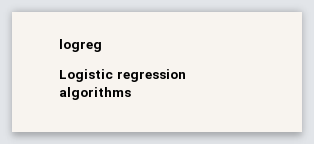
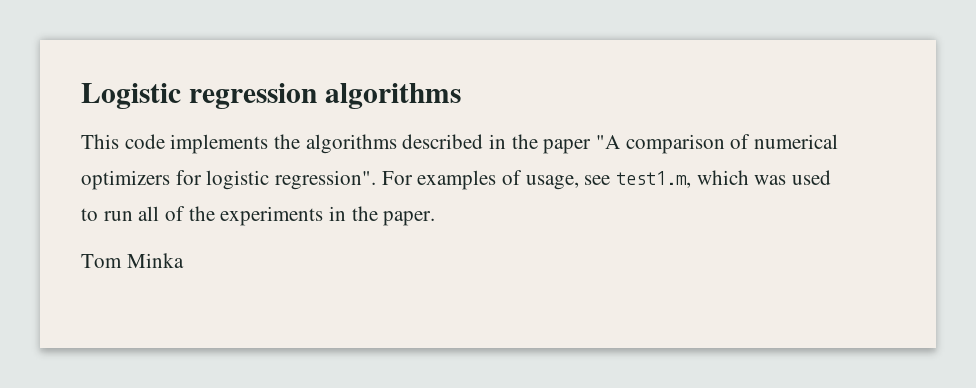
[59,39,102,52] logreg // -> (81, 96) none
(131, 93) none -> [81,134,839,154] [81,170,832,190] [81,206,436,226] [81,253,184,268] // This code implements the algorithms described in the paper "A comparison of numerical optimizers for logistic regression". For examples of usage, see test1.m, which was used to run all of the experiments in the paper. // Tom Minka

